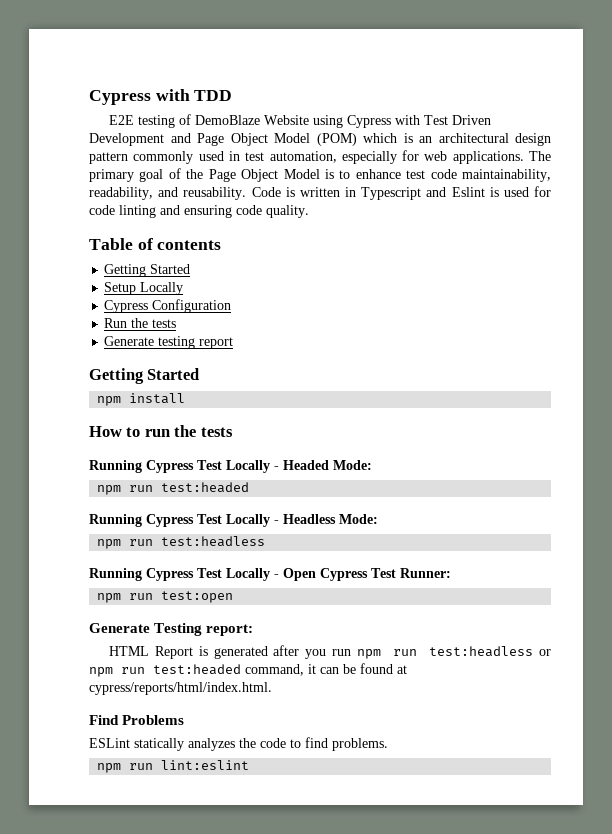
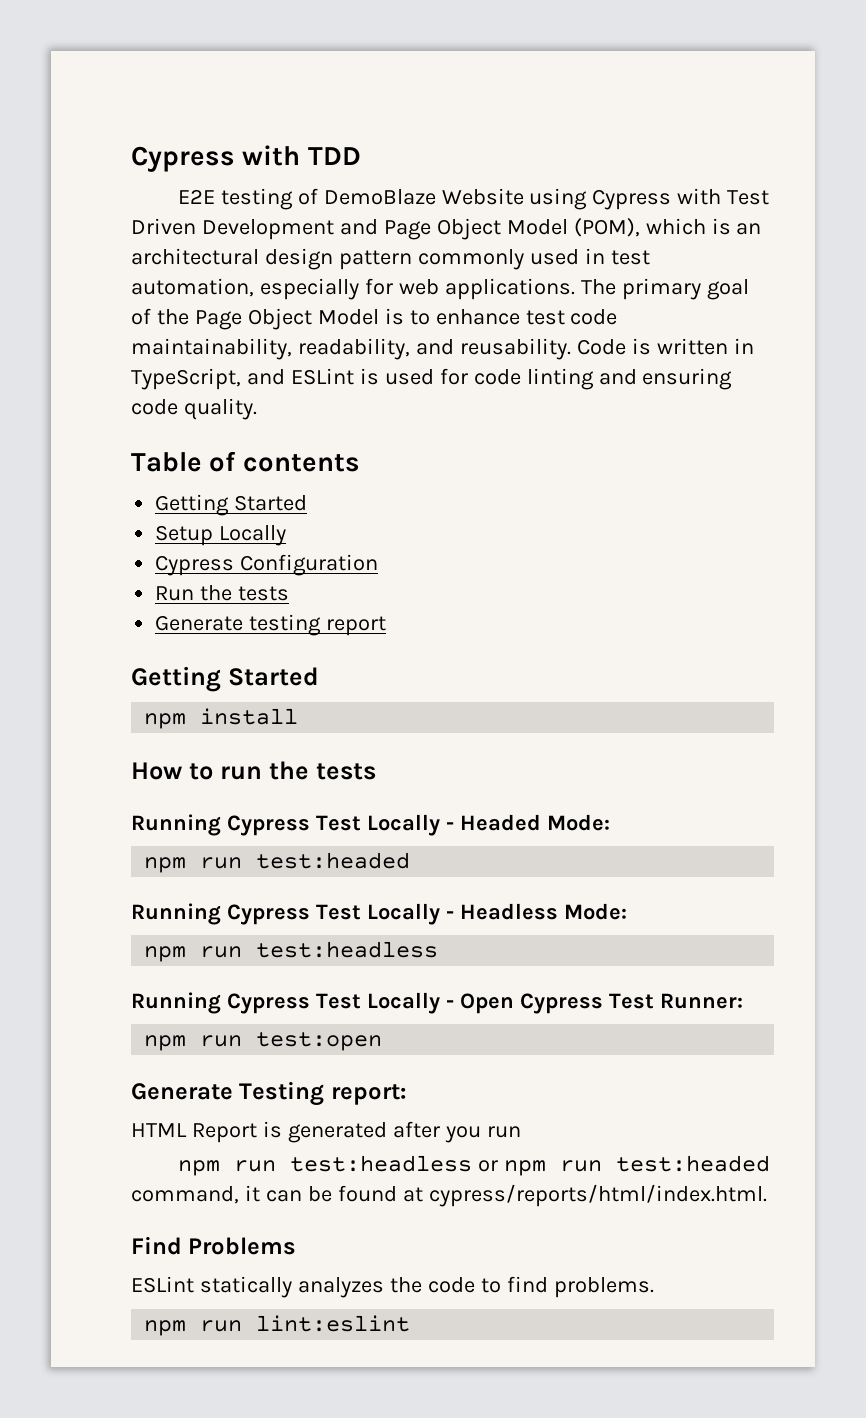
[316,133,357,146] (POM) -> [573,218,640,237] (POM),
[361,187,485,200] Typescript and Eslint -> [131,368,354,390] TypeScript, and ESLint
(352, 652) none -> (521, 1132) //

